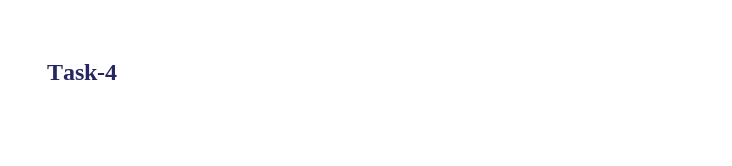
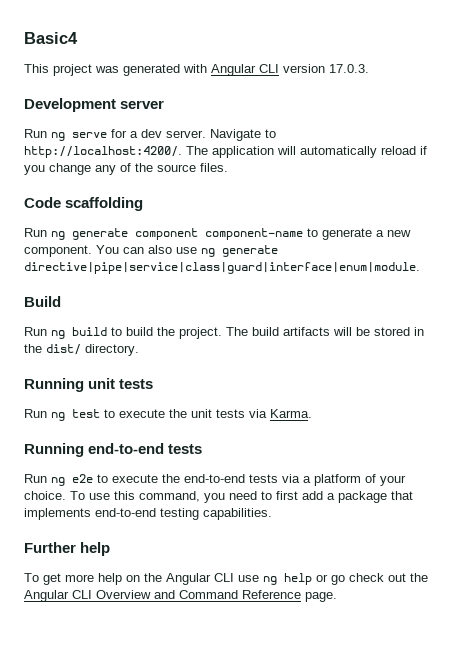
[47,64,117,80] Task-4 -> [24,32,78,44] [24,64,369,76] [24,98,165,112] [24,129,276,141] [24,146,427,158] [24,163,228,175] [24,197,144,211] [24,228,411,240] [24,245,278,257] [24,262,420,274] [24,296,61,307] [24,327,424,339] [24,344,139,356] [24,378,154,392] [24,409,312,421] [24,443,203,457] [24,474,406,486] [24,491,413,503] [24,508,272,520] [24,542,111,556] [24,573,428,585] [24,590,337,602] Basic4 // This project was generated with Angular CLI version 17.0.3. // Development server // Run ng serve for a dev server. Navigate to http://localhost:4200/. The application will automatically reload if you change any of the source files. // Code scaffolding // Run ng generate component component-name to generate a new component. You can also use ng generate directive|pipe|service|class|guard|interface|enum|module. // Build // Run ng build to build the project. The build artifacts will be stored in the dist/ directory. // Running unit tests // Run ng test to execute the unit tests via Karma. // Running end-to-end tests // Run ng e2e to execute the end-to-end tests via a platform of your choice. To use this command, you need to first add a package that implements end-to-end testing capabilities. // Further help // To get more help on the Angular CLI use ng help or go check out the Angular CLI Overview and Command Reference page.

